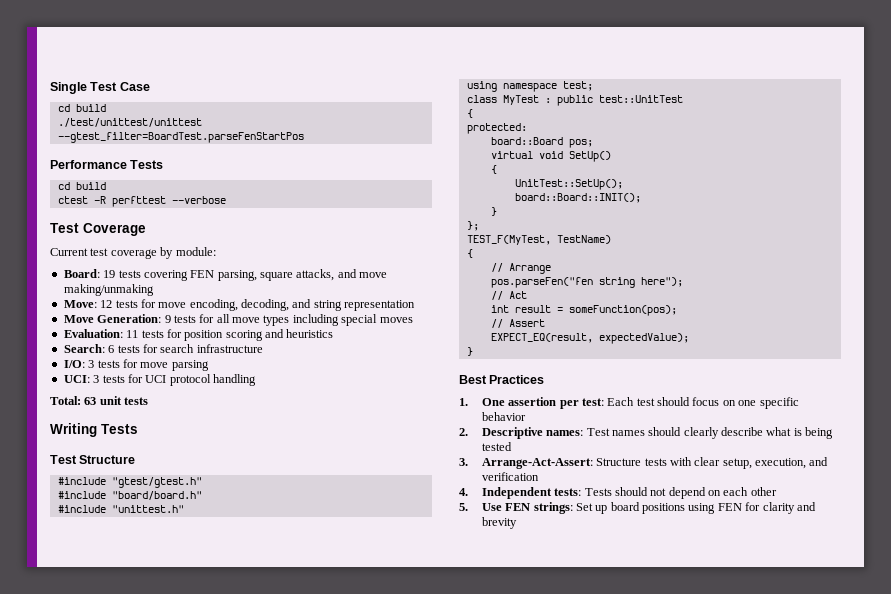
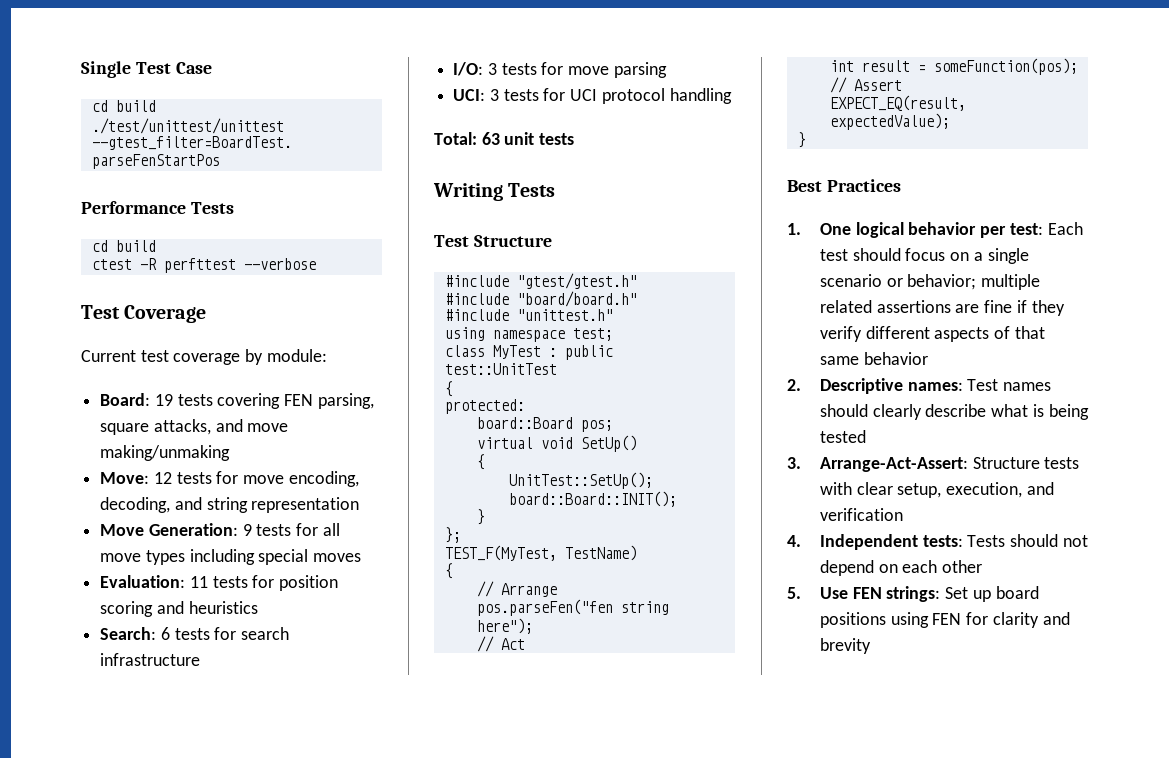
[508,397,557,406] assertion -> [855,222,977,238] logical behavior
[738,397,799,409] one specific -> [973,248,1029,264] [819,274,1041,290] [819,300,1065,316] [819,326,1045,342] [819,356,859,365] a single scenario or behavior; multiple related assertions are fine if they verify different aspects of that same

